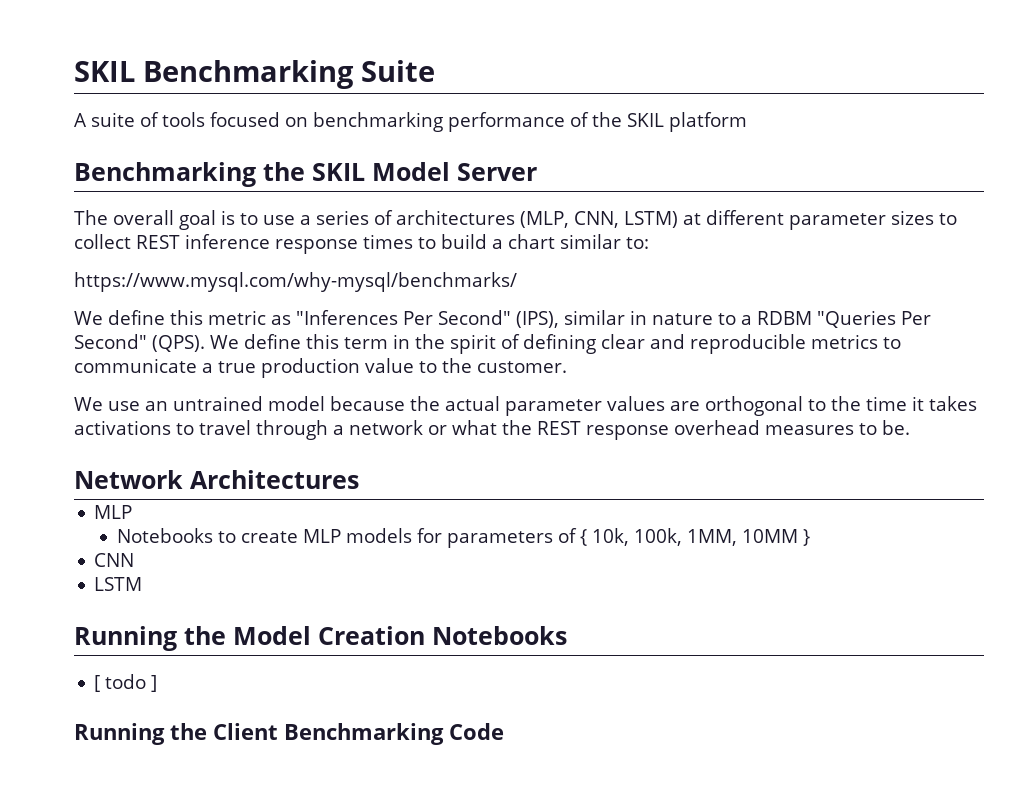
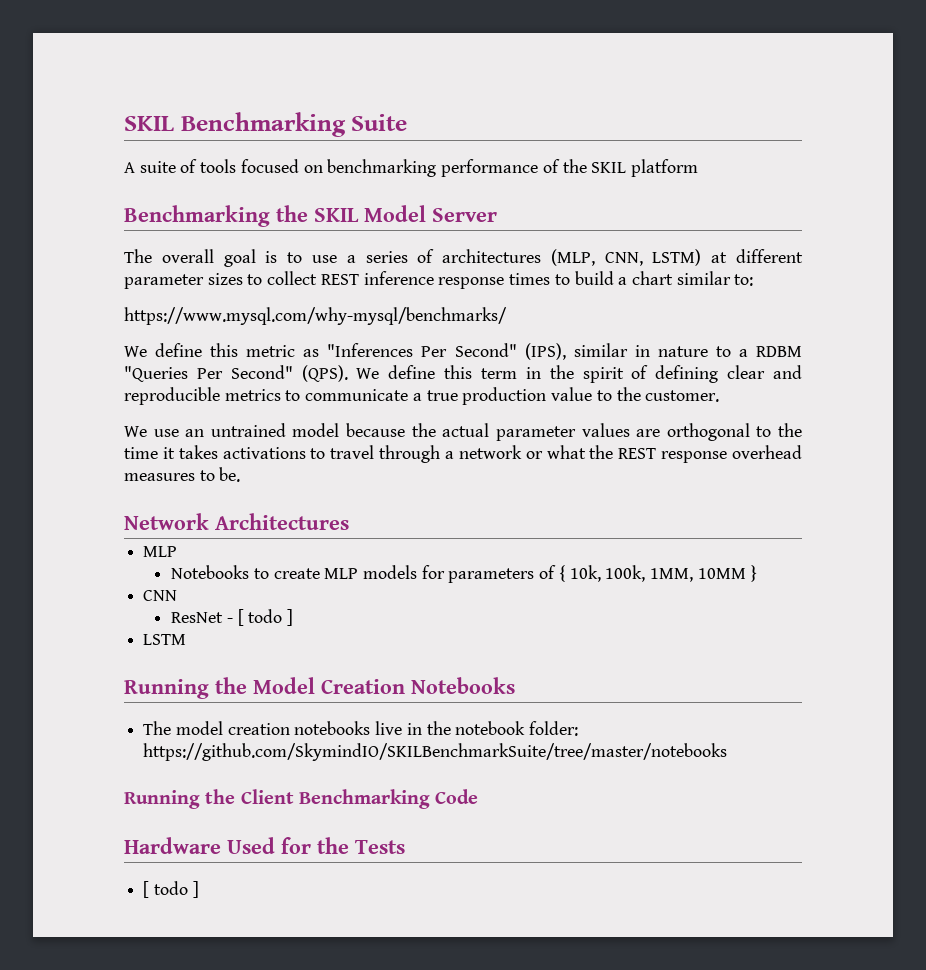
(135, 560) none -> [171,609,293,626] // ResNet - [ todo ]
[94,674,158,692] [ todo ] -> [143,721,579,736] [143,743,728,761] The model creation notebooks live in the notebook folder: https://github.com/SkymindIO/SKILBenchmarkSuite/tree/master/notebooks
(504, 731) none -> [124,837,405,854] [143,881,199,898] // Hardware Used for the Tests // [ todo ]

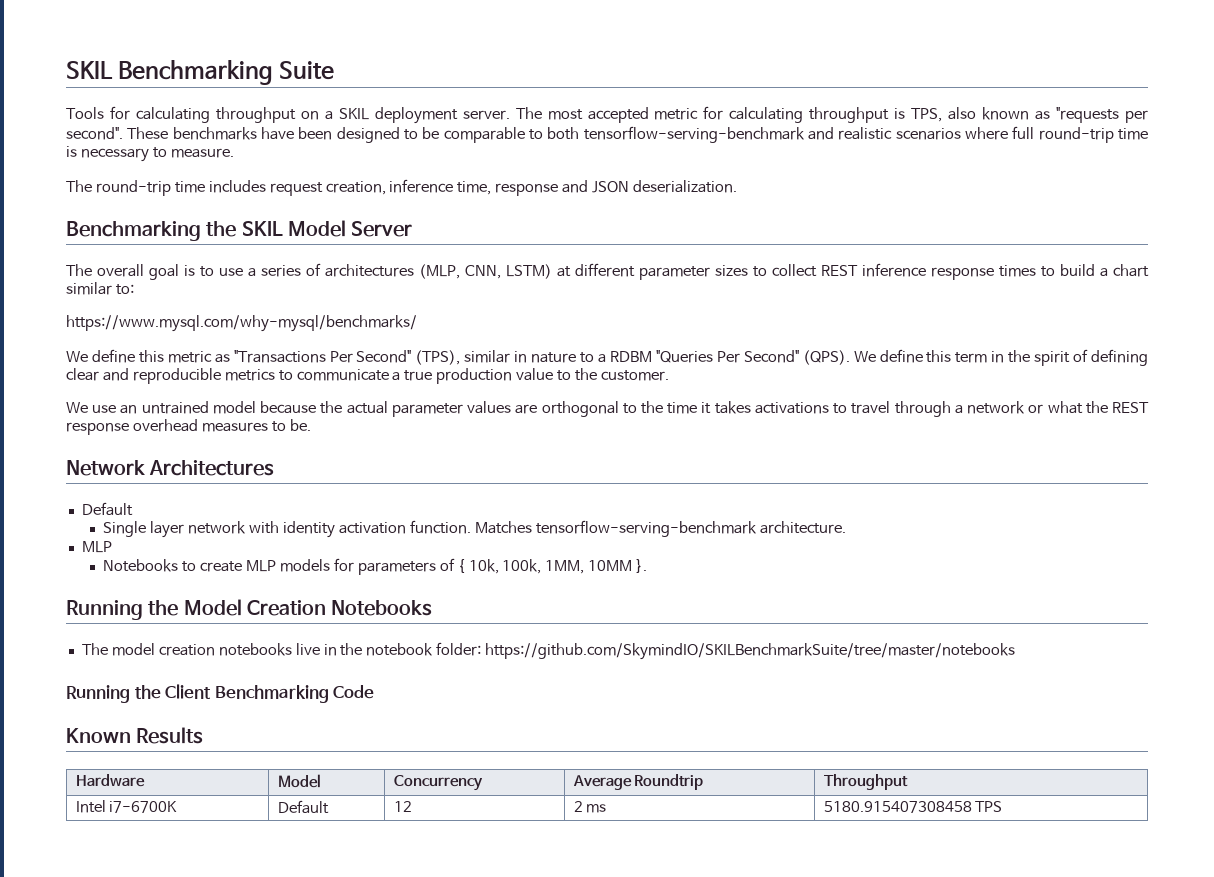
[124,159,698,177] A suite of tools focused on benchmarking performance of the SKIL platform -> [66,106,1148,124] [66,126,1149,143] [66,146,234,162] [66,179,738,196] Tools for calculating throughput on a SKIL deployment server. The most accepted metric for calculating throughput is TPS, also known as "requests per second". These benchmarks have been designed to be comparable to both tensorflow-serving-benchmark and realistic scenarios where full round-trip time is necessary to measure. // The round-trip time includes request creation, inference time, response and JSON deserialization.
[327,343,566,360] "Inferences Per Second" (IPS), -> [233,350,461,365] "Transactions Per Second" (TPS),
(349, 521) none -> [81,502,133,516] [103,520,846,538] // Default // Single layer network with identity activation function. Matches tensorflow-serving-benchmark architecture.
[750,565,757,582] [143,590,178,601] [171,609,293,626] [143,634,187,645] } // CNN // ResNet - [ todo ] // LSTM -> [636,559,648,573] }.
(479, 796) none -> [66,727,204,744] Known Results //
[227,837,405,854] [143,881,199,898] Used for the Tests // [ todo ] -> [277,774,321,788] [393,775,483,791] [572,774,704,790] [823,774,908,790] [75,800,178,813] [277,800,329,814] [393,801,412,812] [573,801,607,813] [823,801,1003,813] | Model | Concurrency | Average Roundtrip | Throughput // Intel i7-6700K | Default | 12 | 2 ms | 5180.915407308458 TPS

